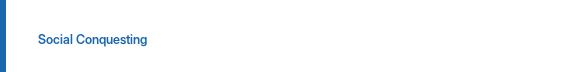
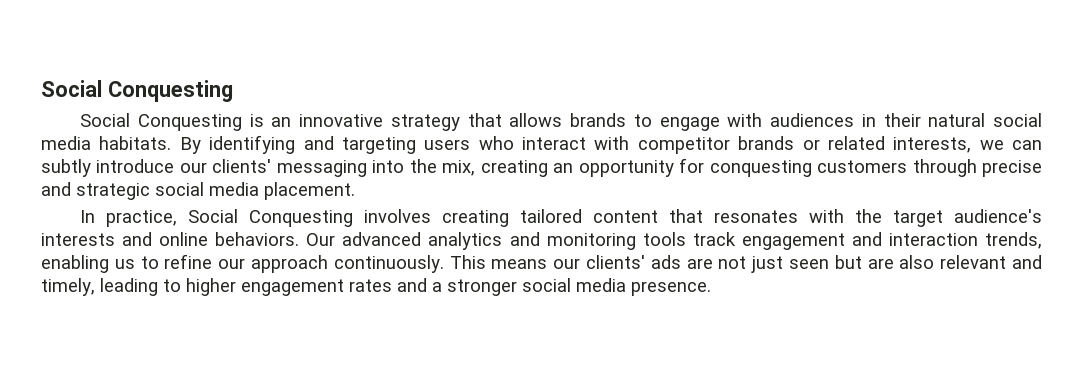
[38,34,148,47] Social Conquesting -> [41,80,233,102] [80,113,1042,131] [41,135,1042,154] [41,158,1042,177] [41,182,355,200] [80,209,1042,227] [41,232,1042,250] [41,254,1042,273] [41,278,711,296] Social Conquesting // Social Conquesting is an innovative strategy that allows brands to engage with audiences in their natural social media habitats. By identifying and targeting users who interact with competitor brands or related interests, we can subtly introduce our clients' messaging into the mix, creating an opportunity for conquesting customers through precise and strategic social media placement. // In practice, Social Conquesting involves creating tailored content that resonates with the target audience's interests and online behaviors. Our advanced analytics and monitoring tools track engagement and interaction trends, enabling us to refine our approach continuously. This means our clients' ads are not just seen but are also relevant and timely, leading to higher engagement rates and a stronger social media presence.

